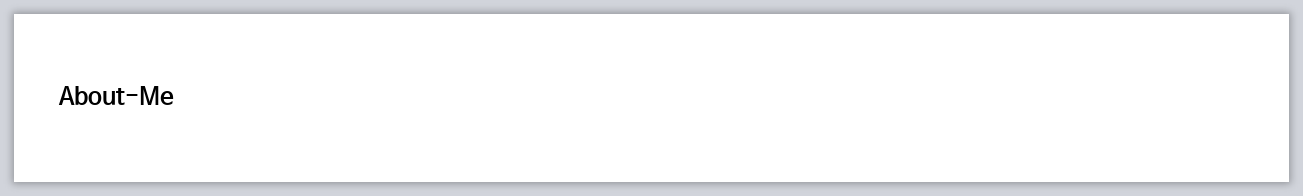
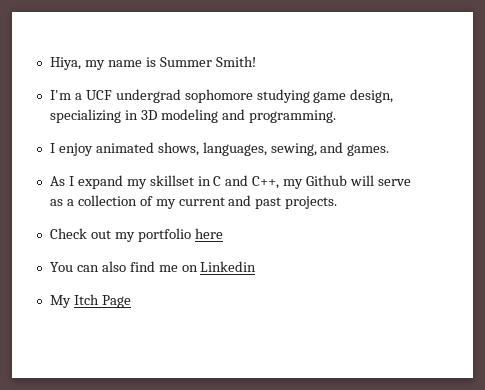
[58,86,174,105] About-Me -> [49,56,256,70] [49,89,394,103] [49,109,336,123] [49,142,390,156] [49,175,411,189] [49,195,338,209] [49,228,223,242] [49,261,257,272] [49,294,131,308] Hiya, my name is Summer Smith! // I'm a UCF undergrad sophomore studying game design, specializing in 3D modeling and programming. // I enjoy animated shows, languages, sewing, and games. // As I expand my skillset in C and C++, my Github will serve as a collection of my current and past projects. // Check out my portfolio here // You can also find me on Linkedin // My Itch Page

